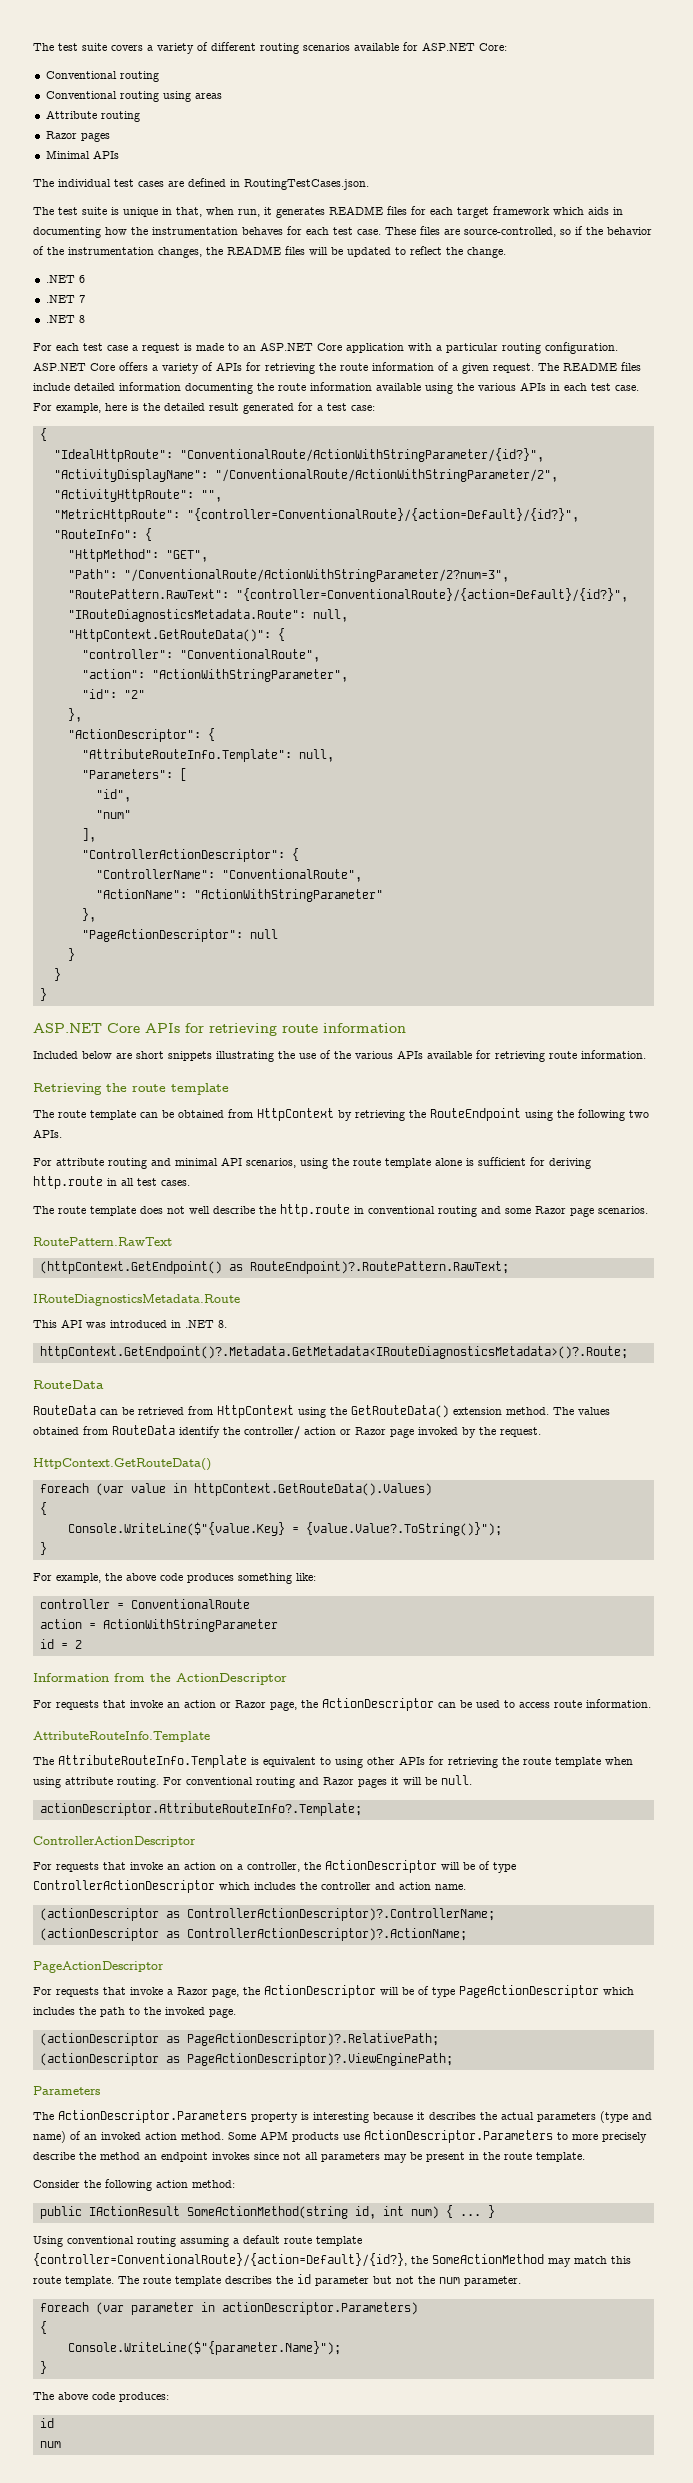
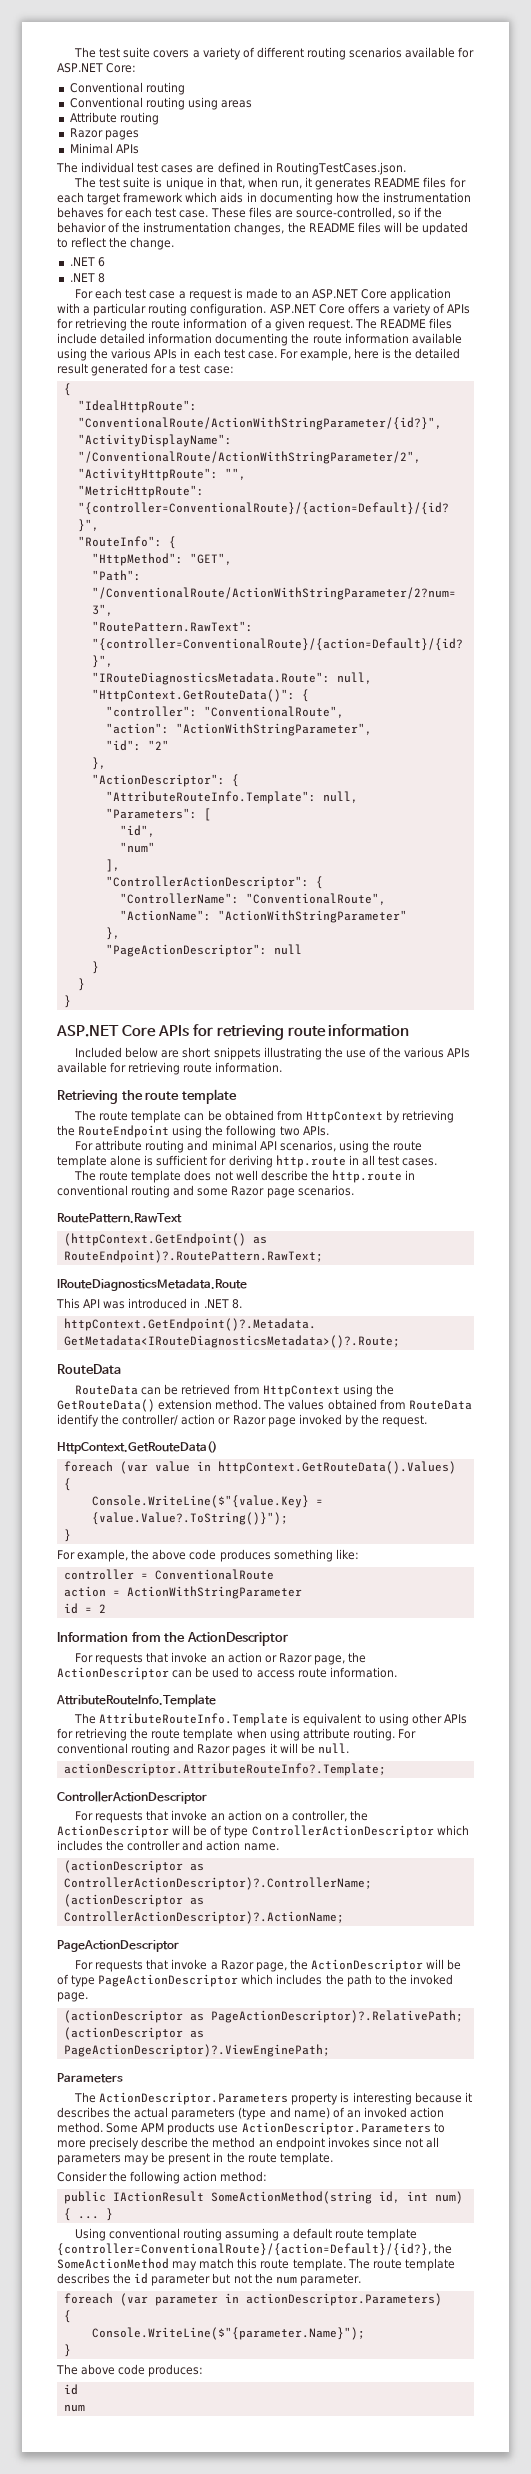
[45,295,85,303] // .NET 7 -> (105, 262) none

